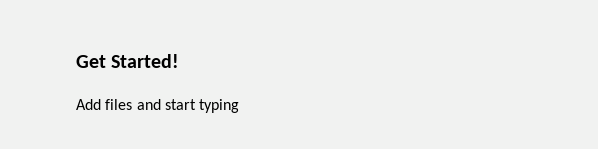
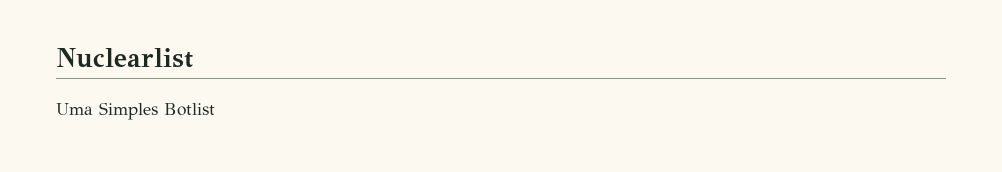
[76,54,180,68] [76,99,240,113] Get Started! // Add files and start typing -> [56,48,193,68] [56,102,215,120] Nuclearlist // Uma Simples Botlist

